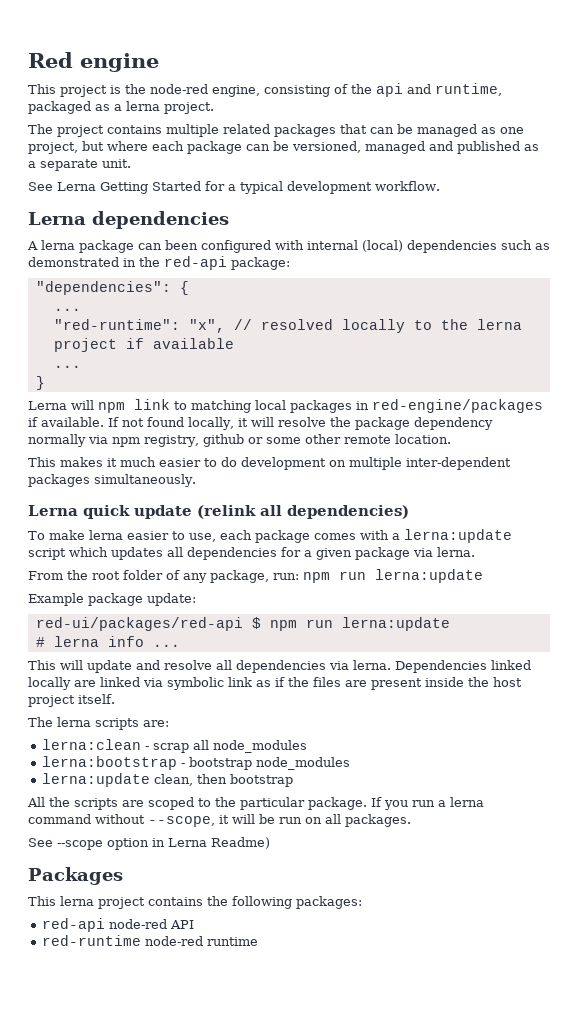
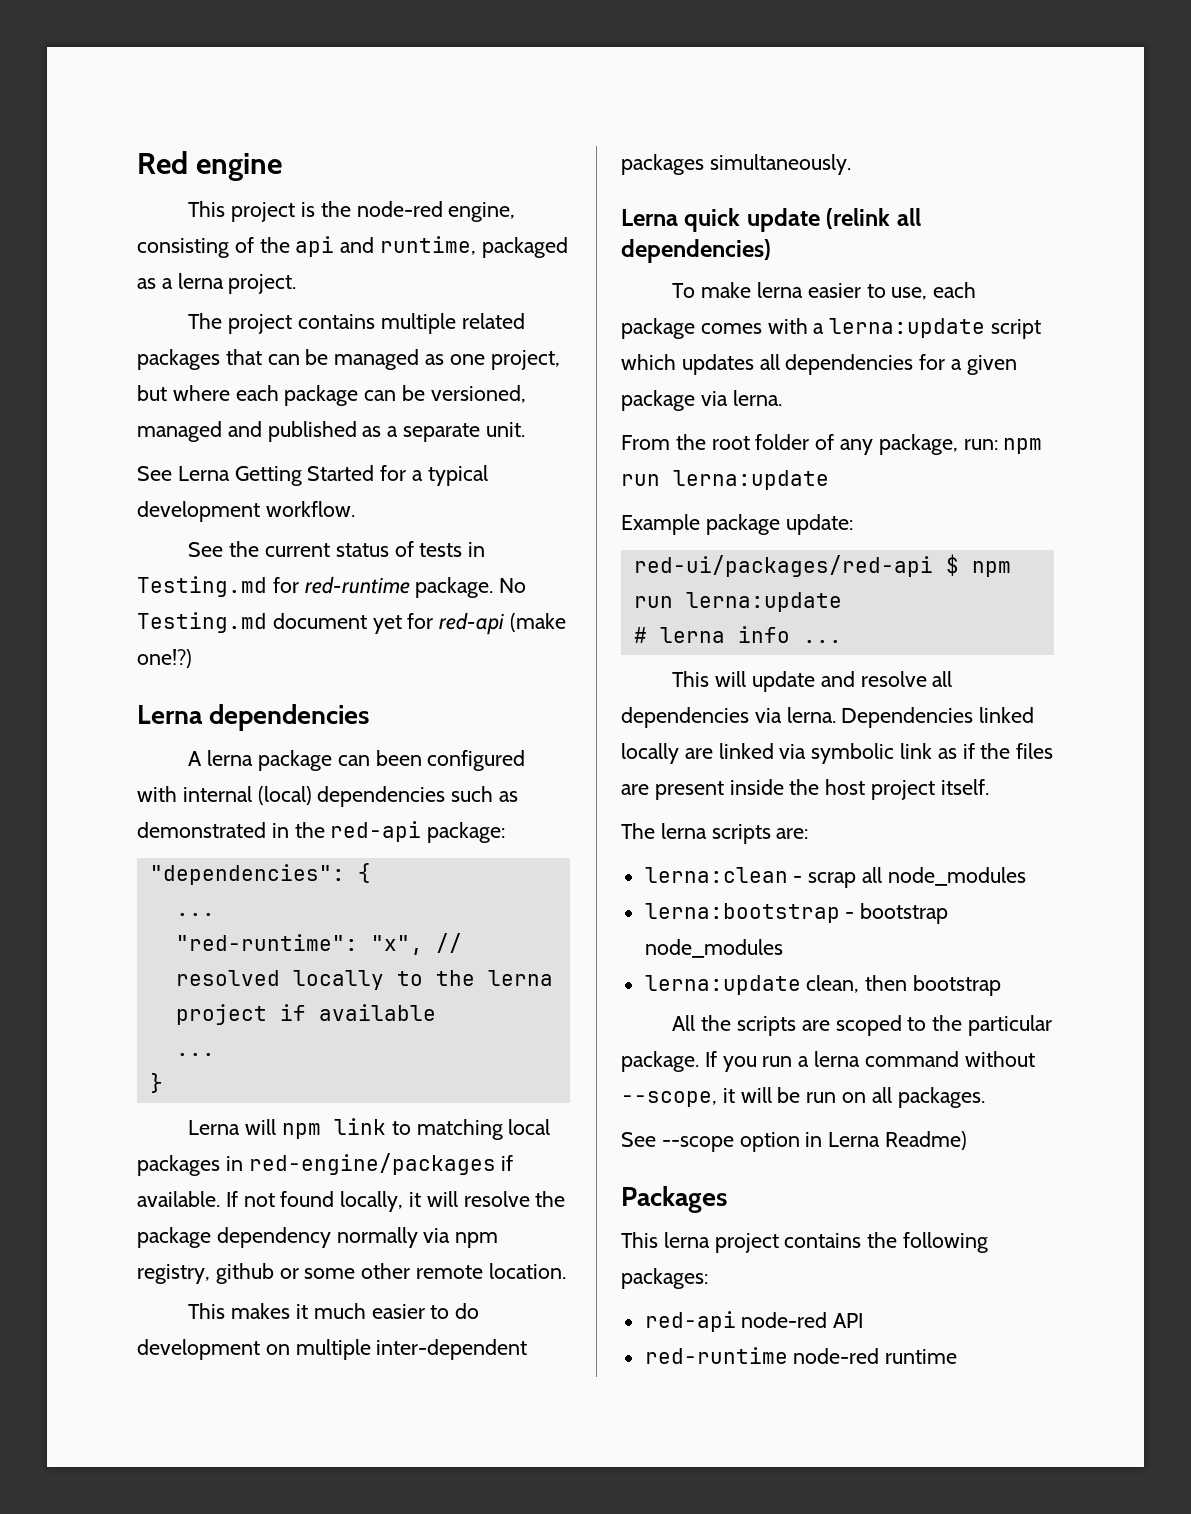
(440, 186) none -> [188,541,486,557] [137,576,527,598] [137,612,567,635] [137,649,192,668] // See the current status of tests in Testing.md for red-runtime package. No Testing.md document yet for red-api (make one!?)

